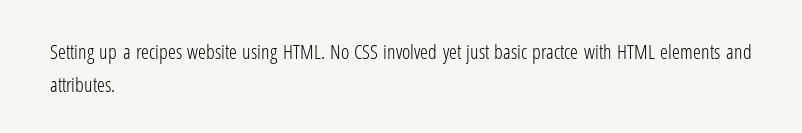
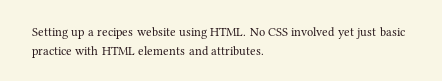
[532,45,579,64] practce -> [32,47,72,58] practice

